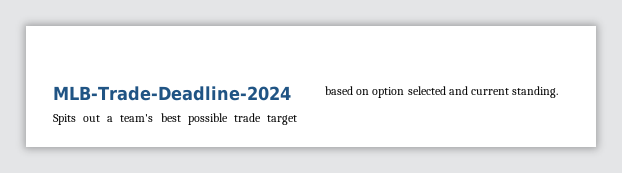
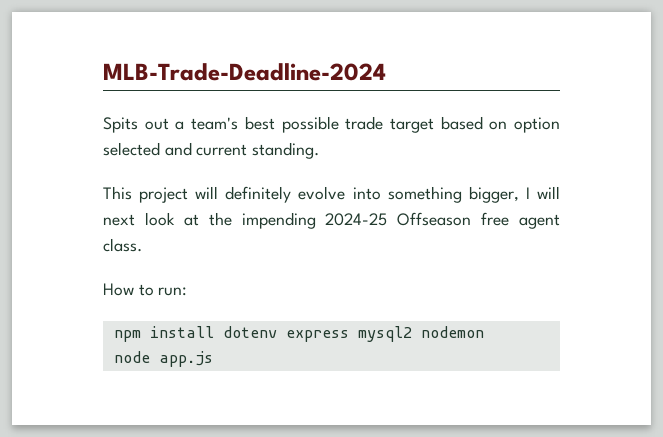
(559, 92) none -> [103,186,560,203] [103,212,560,229] [103,238,142,252] [103,283,188,296] [113,326,484,342] [113,351,213,367] // This project will definitely evolve into something bigger, I will next look at the impending 2024-25 Offseason free agent class. // How to run: // npm install dotenv express mysql2 nodemon // node app.js

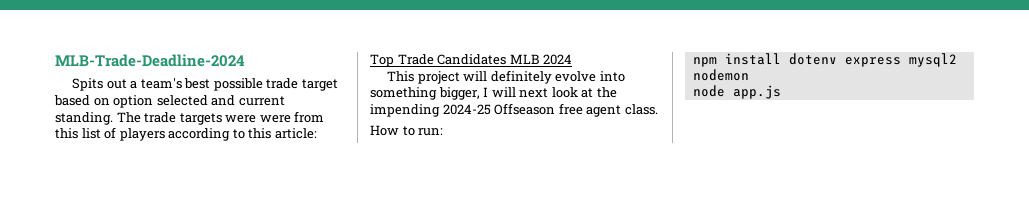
(320, 150) none -> [116,111,325,125] [55,127,317,141] [370,54,573,67] The trade targets were were from this list of players according to this article: Top Trade Candidates MLB 2024

